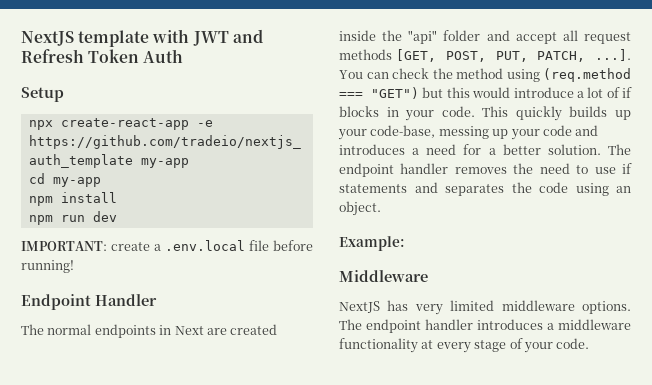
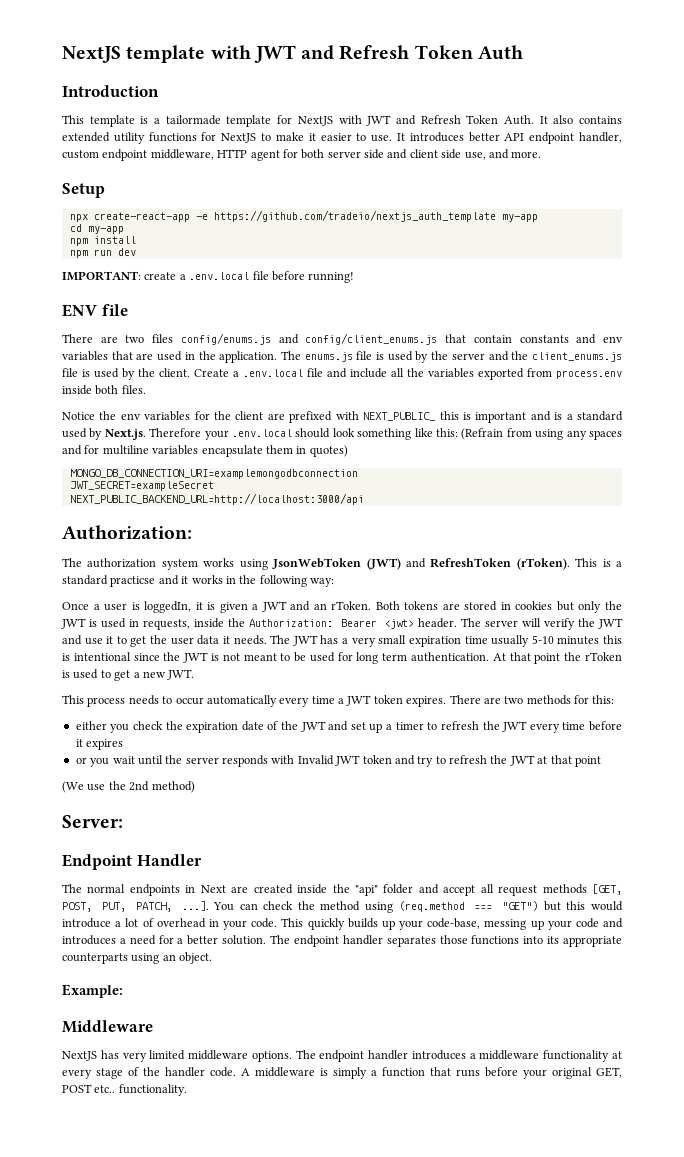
(184, 56) none -> [62,85,159,97] [62,115,622,127] [62,132,622,144] [62,149,542,161] // Introduction // This template is a tailormade template for NextJS with JWT and Refresh Token Auth. It also contains extended utility functions for NextJS to make it easier to use. It introduces better API endpoint handler, custom endpoint middleware, HTTP agent for both server side and client side use, and more.
(74, 266) none -> [62,304,128,317] [62,333,624,345] [62,351,622,363] [62,368,622,380] [62,385,146,395] [62,411,624,423] [62,428,622,440] [62,445,348,457] [69,469,358,479] [69,481,214,491] [69,493,364,505] [62,525,192,540] [62,558,622,570] [62,575,334,587] [62,601,622,613] [61,618,623,630] [62,635,622,647] [62,652,622,664] [62,669,195,681] [62,695,615,707] [75,721,623,733] [75,739,124,750] [75,755,601,767] [62,781,195,793] [62,815,123,828] // ENV file // There are two files config/enums.js and config/client_enums.js that contain constants and env variables that are used in the application. The enums.js file is used by the server and the client_enums.js file is used by the client. Create a .env.local file and include all the variables exported from process.env inside both files. // Notice the env variables for the client are prefixed with NEXT_PUBLIC_ this is important and is a standard used by Next.js. Therefore your .env.local should look something like this: (Refrain from using any spaces and for multiline variables encapsulate them in quotes) // MONGO_DB_CONNECTION_URI=examplemongodbconnection // JWT_SECRET=exampleSecret // NEXT_PUBLIC_BACKEND_URL=http://localhost:3000/api // Authorization: // The authorization system works using JsonWebToken (JWT) and RefreshToken (rToken). This is a standard practicse and it works in the following way: // Once a user is loggedIn, it is given a JWT and an rToken. Both tokens are stored in cookies but only the JWT is used in requests, inside the Authorization: Bearer <jwt> header. The server will verify the JWT and use it to get the user data it needs. The JWT has a very small expiration time usually 5-10 minutes this is intentional since the JWT is not meant to be used for long term authentication. At that point the rToken is used to get a new JWT. // This process needs to occur automatically every time a JWT token expires. There are two methods for this: // either you check the expiration date of the JWT and set up a timer to refresh the JWT every time before it expires // or you wait until the server responds with Invalid JWT token and try to refresh the JWT at that point // (We use the 2nd method) // Server:
[622,87,632,98] [339,106,379,117] if blocks -> [156,918,206,928] overhead
[454,163,632,174] [339,182,568,196] removes the need to use if statements and separates the code -> [386,935,622,947] [62,953,128,964] separates those functions into its appropriate counterparts
[523,338,590,353] your code. -> [143,1067,622,1079] [62,1084,187,1096] the handler code. A middleware is simply a function that runs before your original GET, POST etc.. functionality.

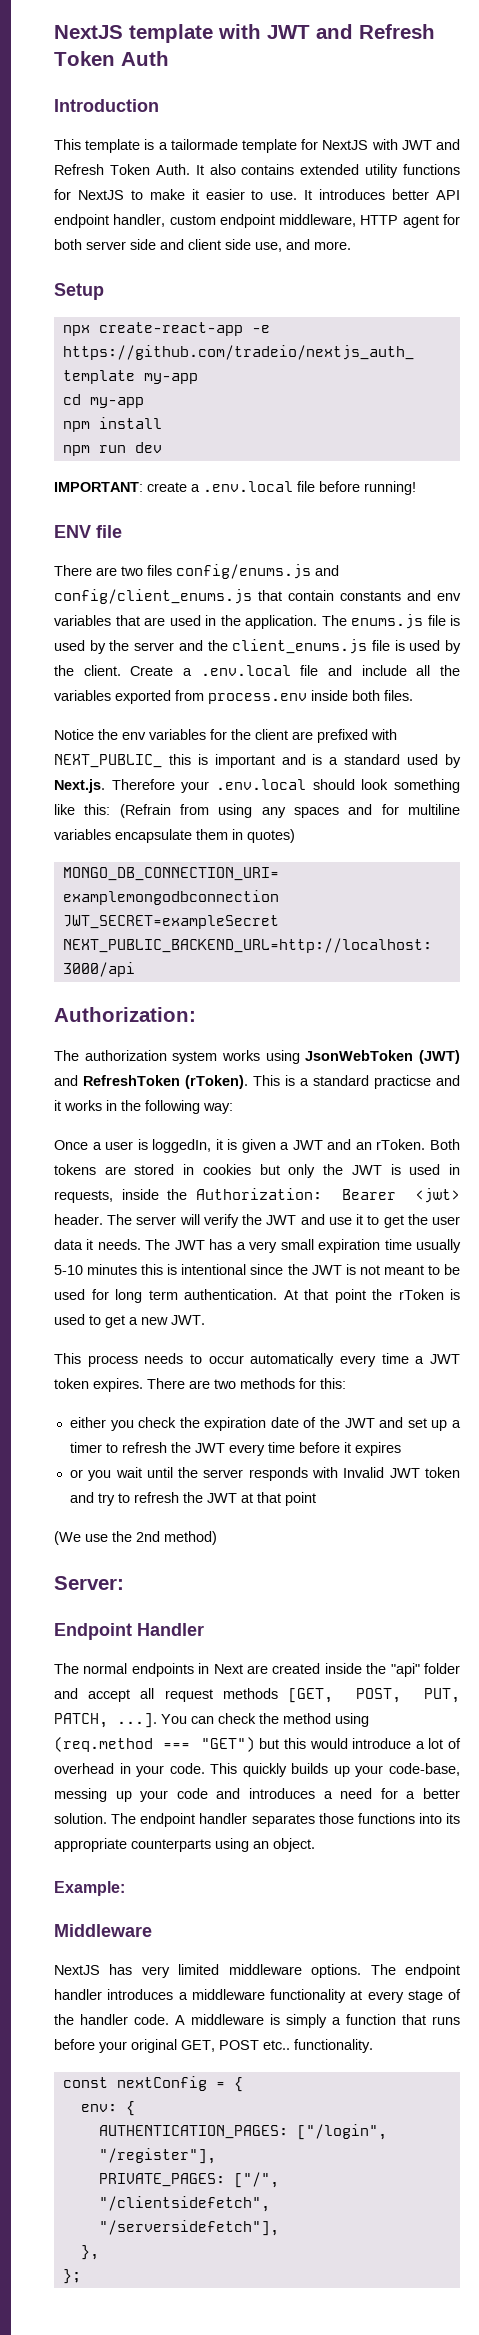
(187, 1090) none -> [62,2076,243,2092] [80,2101,135,2116] [98,2124,387,2140] [98,2148,216,2164] [98,2172,279,2188] [98,2196,270,2212] [98,2220,279,2236] [80,2245,99,2260] [62,2269,81,2284] // const nextConfig = { // env: { // AUTHENTICATION_PAGES: ["/login", "/register"], // PRIVATE_PAGES: ["/", "/clientsidefetch", "/serversidefetch"], // }, // };

